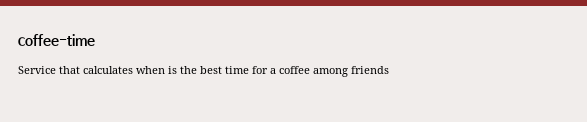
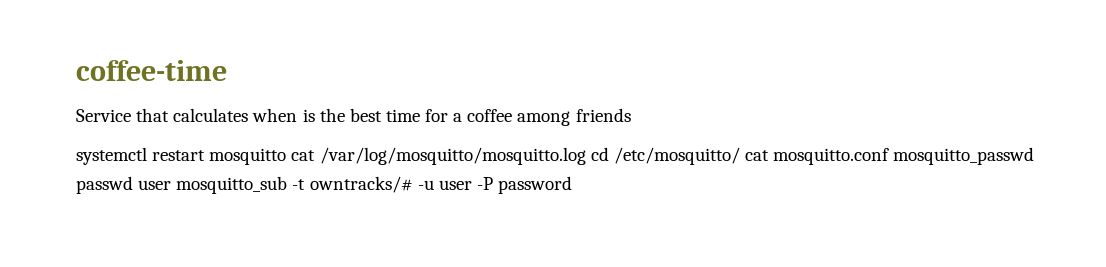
(389, 70) none -> [76,147,1035,165] [76,176,573,194] // systemctl restart mosquitto cat /var/log/mosquitto/mosquitto.log cd /etc/mosquitto/ cat mosquitto.conf mosquitto_passwd passwd user mosquitto_sub -t owntracks/# -u user -P password

